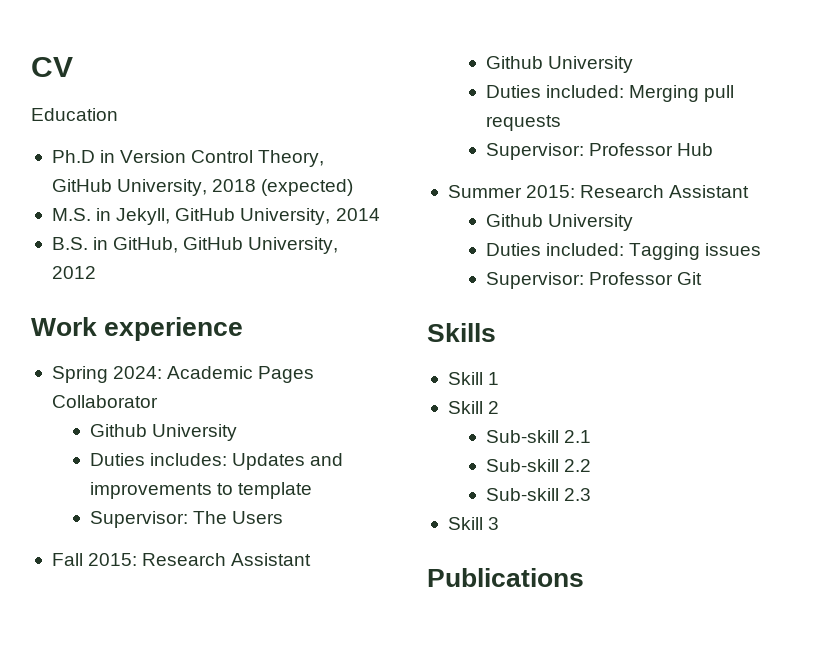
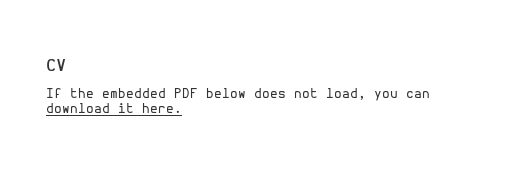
[31,108,118,121] [51,150,325,167] [51,179,354,196] [51,208,380,225] [51,237,339,254] [51,266,96,279] [31,317,244,341] [51,366,315,383] [51,395,158,408] [89,424,237,441] [89,453,344,470] [89,482,313,499] [89,511,284,528] [51,553,312,566] [485,56,633,73] [485,85,735,102] [485,115,561,131] [485,143,714,160] [447,185,750,198] [485,214,633,231] [485,243,762,260] [485,272,703,289] [427,323,496,342] [447,372,500,385] [447,401,500,414] [485,430,591,443] [485,459,591,472] [485,488,591,501] [447,517,500,530] [427,568,584,587] Education // Ph.D in Version Control Theory, GitHub University, 2018 (expected) // M.S. in Jekyll, GitHub University, 2014 // B.S. in GitHub, GitHub University, 2012 // Work experience // Spring 2024: Academic Pages Collaborator // Github University // Duties includes: Updates and improvements to template // Supervisor: The Users // Fall 2015: Research Assistant // Github University // Duties included: Merging pull requests // Supervisor: Professor Hub // Summer 2015: Research Assistant // Github University // Duties included: Tagging issues // Supervisor: Professor Git // Skills // Skill 1 // Skill 2 // Sub-skill 2.1 // Sub-skill 2.2 // Sub-skill 2.3 // Skill 3 // Publications -> [46,88,430,101] [46,103,182,113] If the embedded PDF below does not load, you can download it here.

